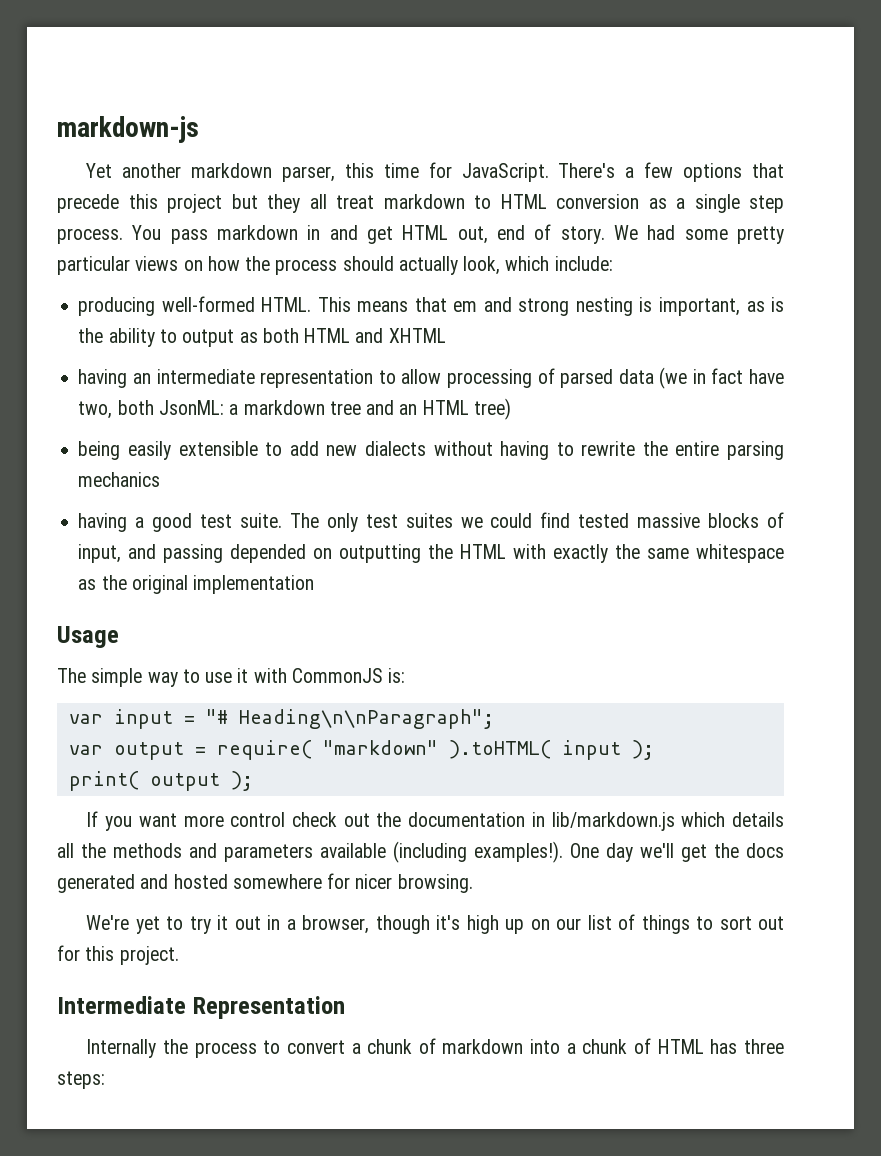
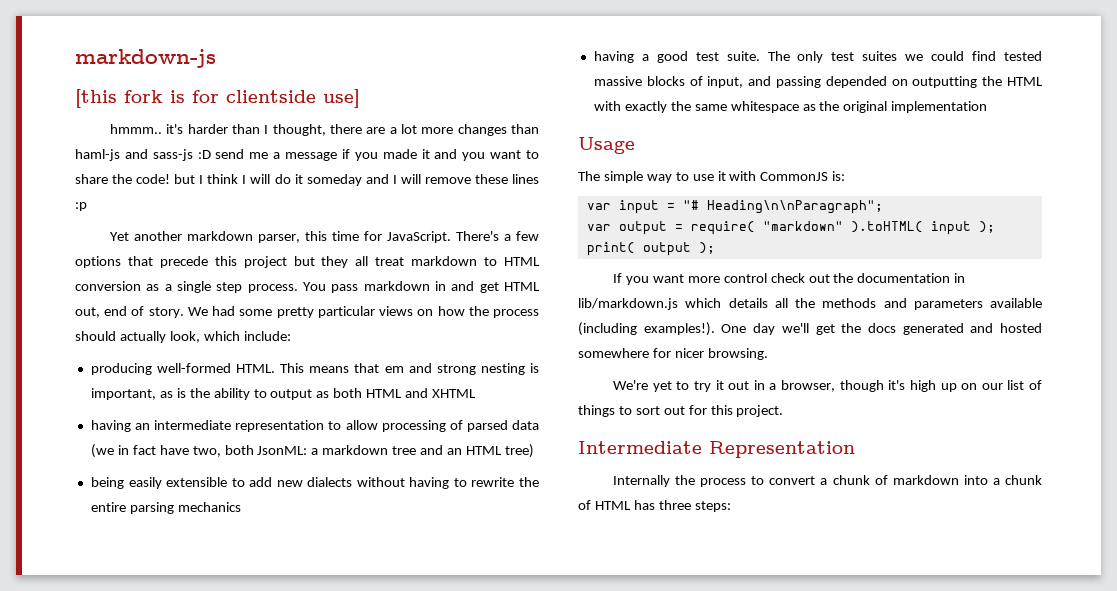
(199, 129) none -> [75,89,360,108] [110,124,539,136] [75,149,540,161] [75,174,539,186] [75,202,87,211] // [this fork is for clientside use] // hmmm.. it's harder than I thought, there are a lot more changes than haml-js and sass-js :D send me a message if you made it and you want to share the code! but I think I will do it someday and I will remove these lines :p

